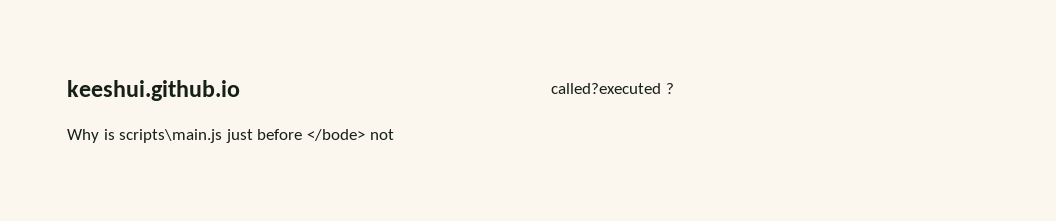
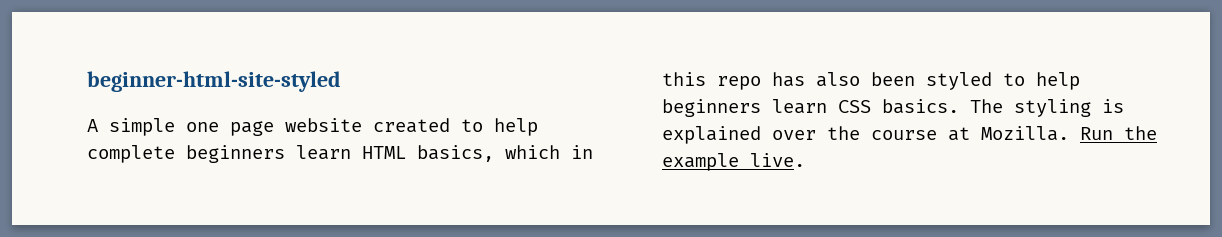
[67,80,240,101] [67,129,394,143] [551,83,674,94] keeshui.github.io // Why is scripts\main.js just before </bode> not called?executed ? -> [87,71,341,92] [87,118,538,136] [87,145,593,163] [662,72,1080,90] [662,99,1124,117] [662,126,1157,144] [662,153,805,171] beginner-html-site-styled // A simple one page website created to help complete beginners learn HTML basics, which in this repo has also been styled to help beginners learn CSS basics. The styling is explained over the course at Mozilla. Run the example live.

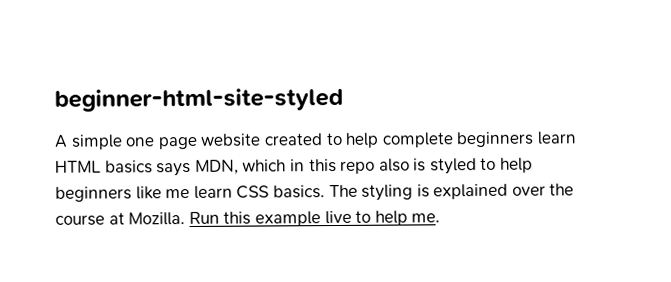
[417,145,494,162] basics, -> [104,159,239,177] basics says MDN,
[772,72,915,87] has also been -> [378,158,427,172] also is
(761, 108) none -> [135,186,191,200] like me
[1124,126,1157,140] [662,153,805,171] the example live. -> [223,210,441,227] this example live to help me.

